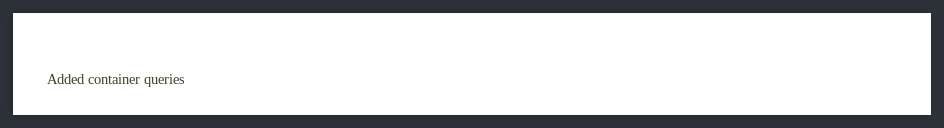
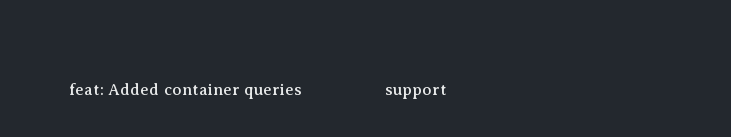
(47, 79) none -> [69,83,104,95] feat:
(185, 80) none -> [385,85,447,99] support

